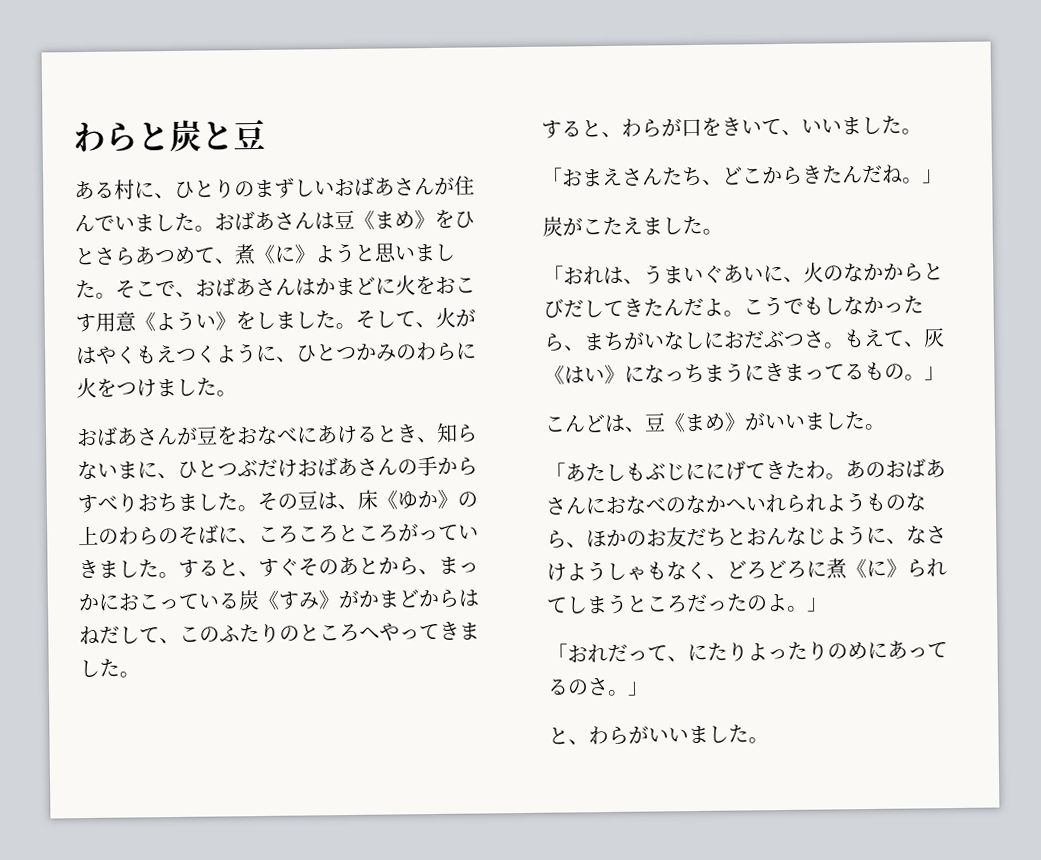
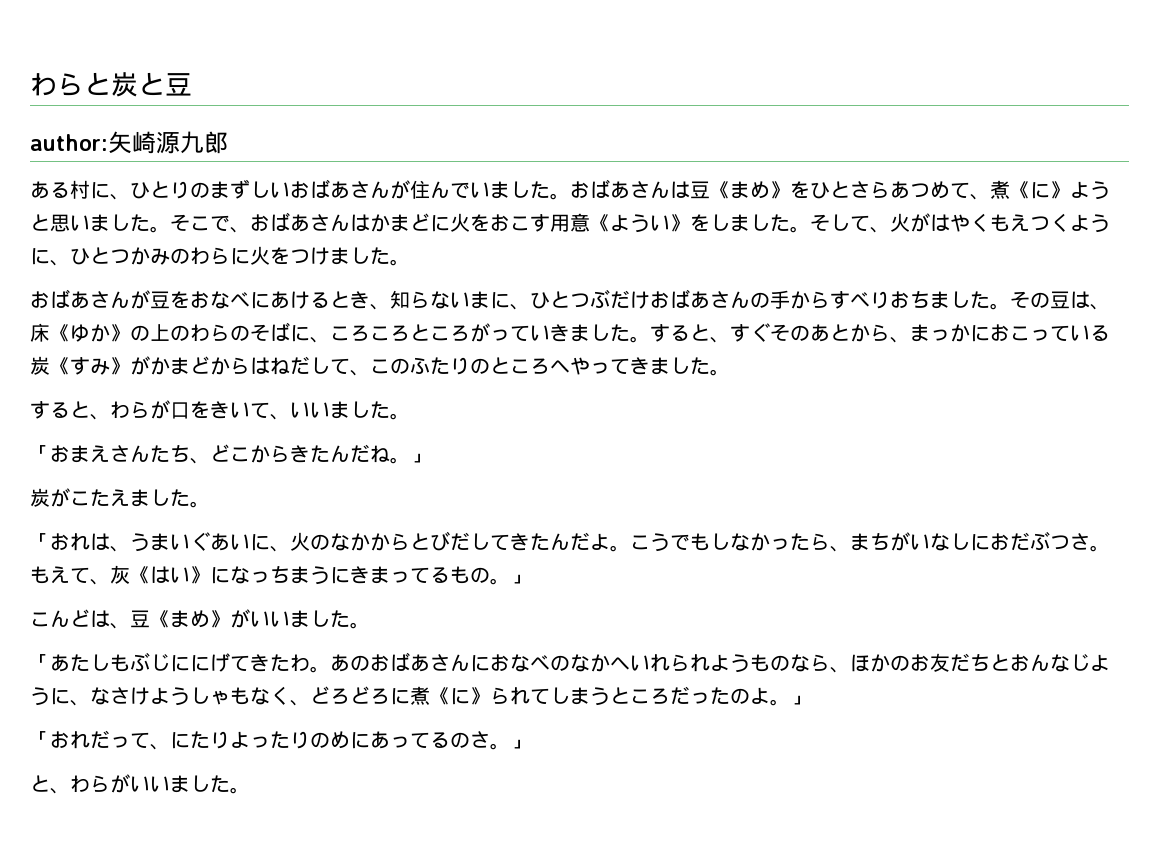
(266, 134) none -> [30,131,228,154] // author:矢崎源九郎

